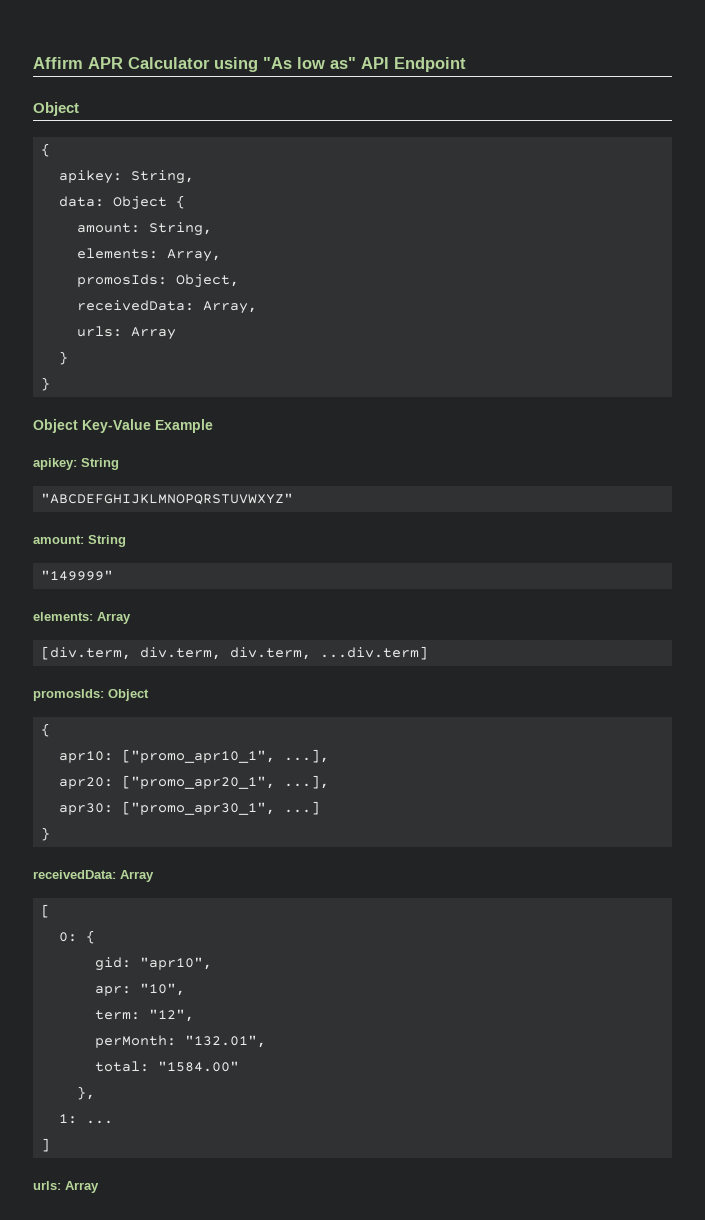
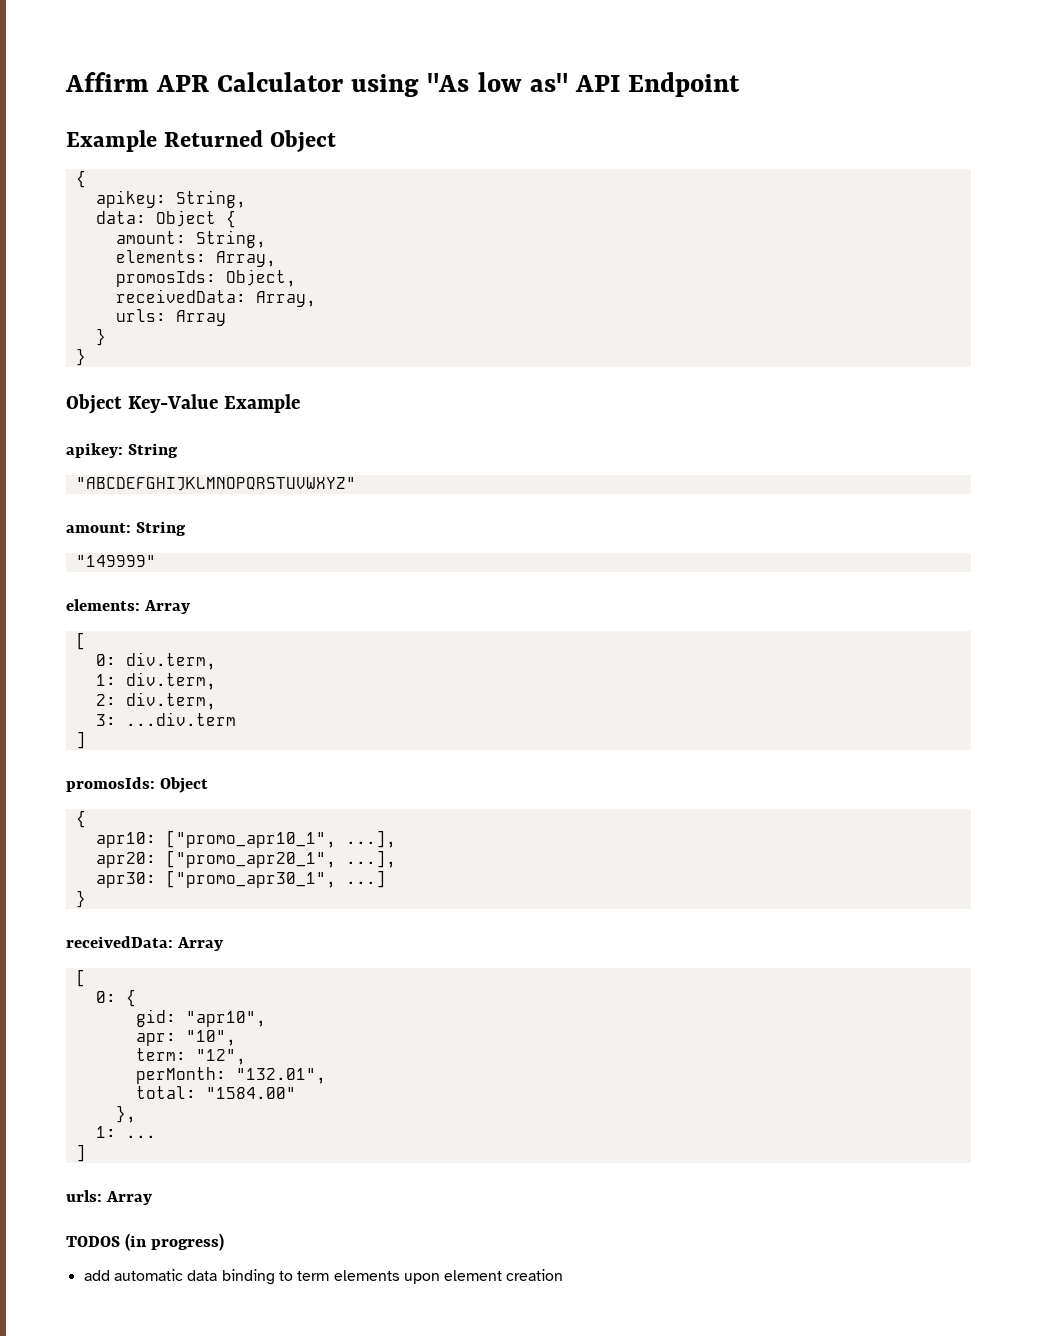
(466, 64) none -> [66,130,263,152] Example Returned
[40,646,428,660] [div.term, div.term, div.term, ...div.term] -> [75,632,86,650] [95,652,216,670] [95,672,216,690] [95,692,216,710] [95,712,236,726] [75,731,86,749] [ // 0: div.term, // 1: div.term, // 2: div.term, // 3: ...div.term // ]
(99, 1187) none -> [66,1233,225,1251] [83,1269,564,1285] // TODOS (in progress) // add automatic data binding to term elements upon element creation

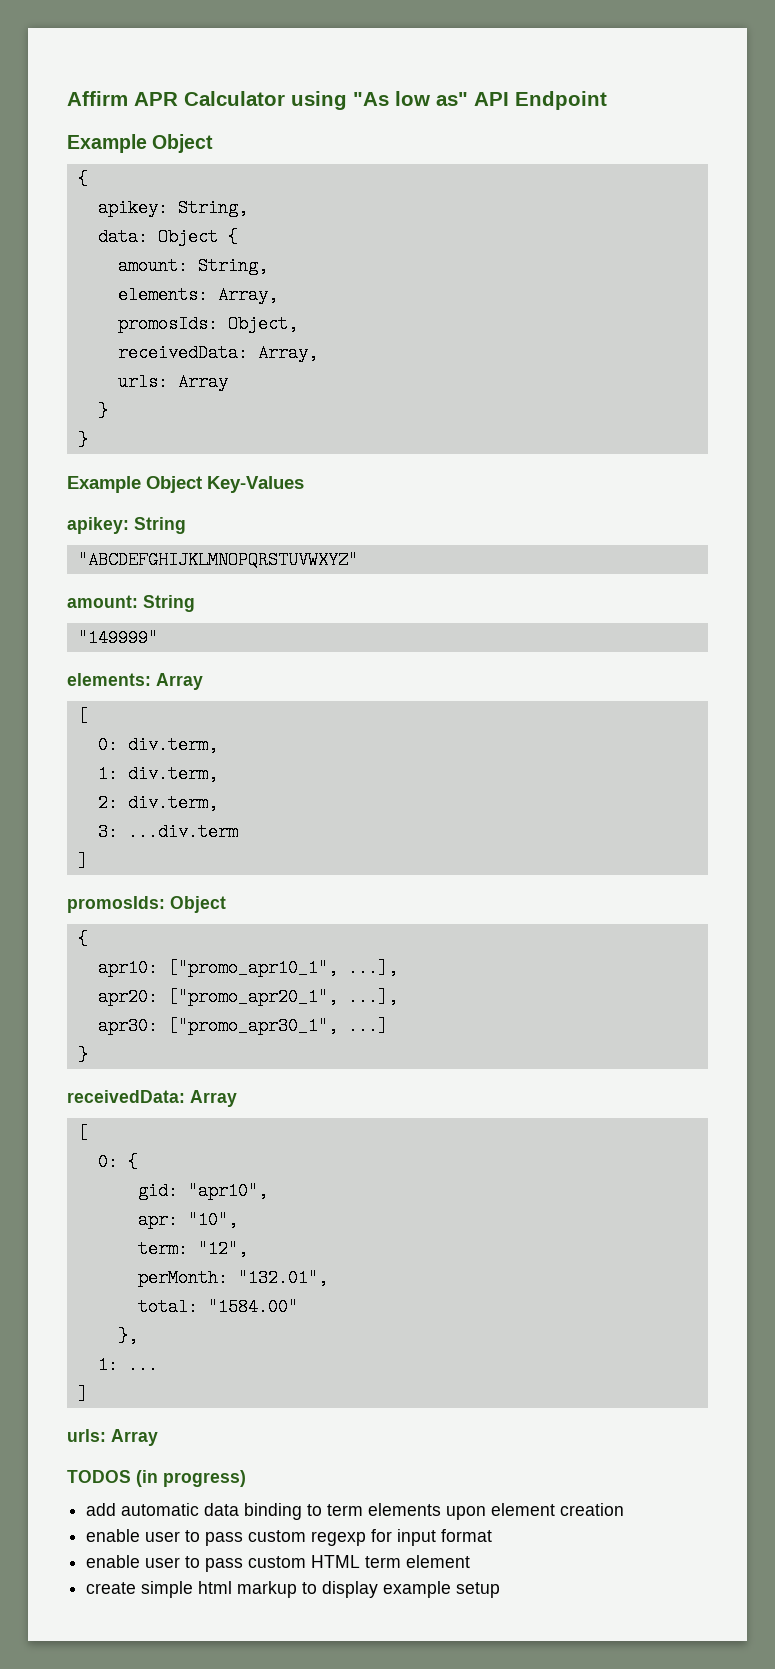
[163,130,263,147] Returned -> (147, 143) none
[66,394,300,414] Object Key-Value Example -> [67,476,304,493] Example Object Key-Values
(564, 1275) none -> [86,1529,493,1546] [86,1555,471,1572] [86,1581,501,1598] // enable user to pass custom regexp for input format // enable user to pass custom HTML term element // create simple html markup to display example setup

